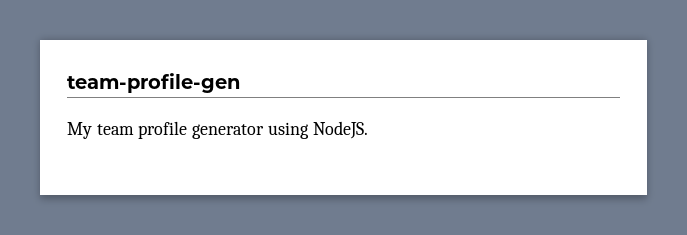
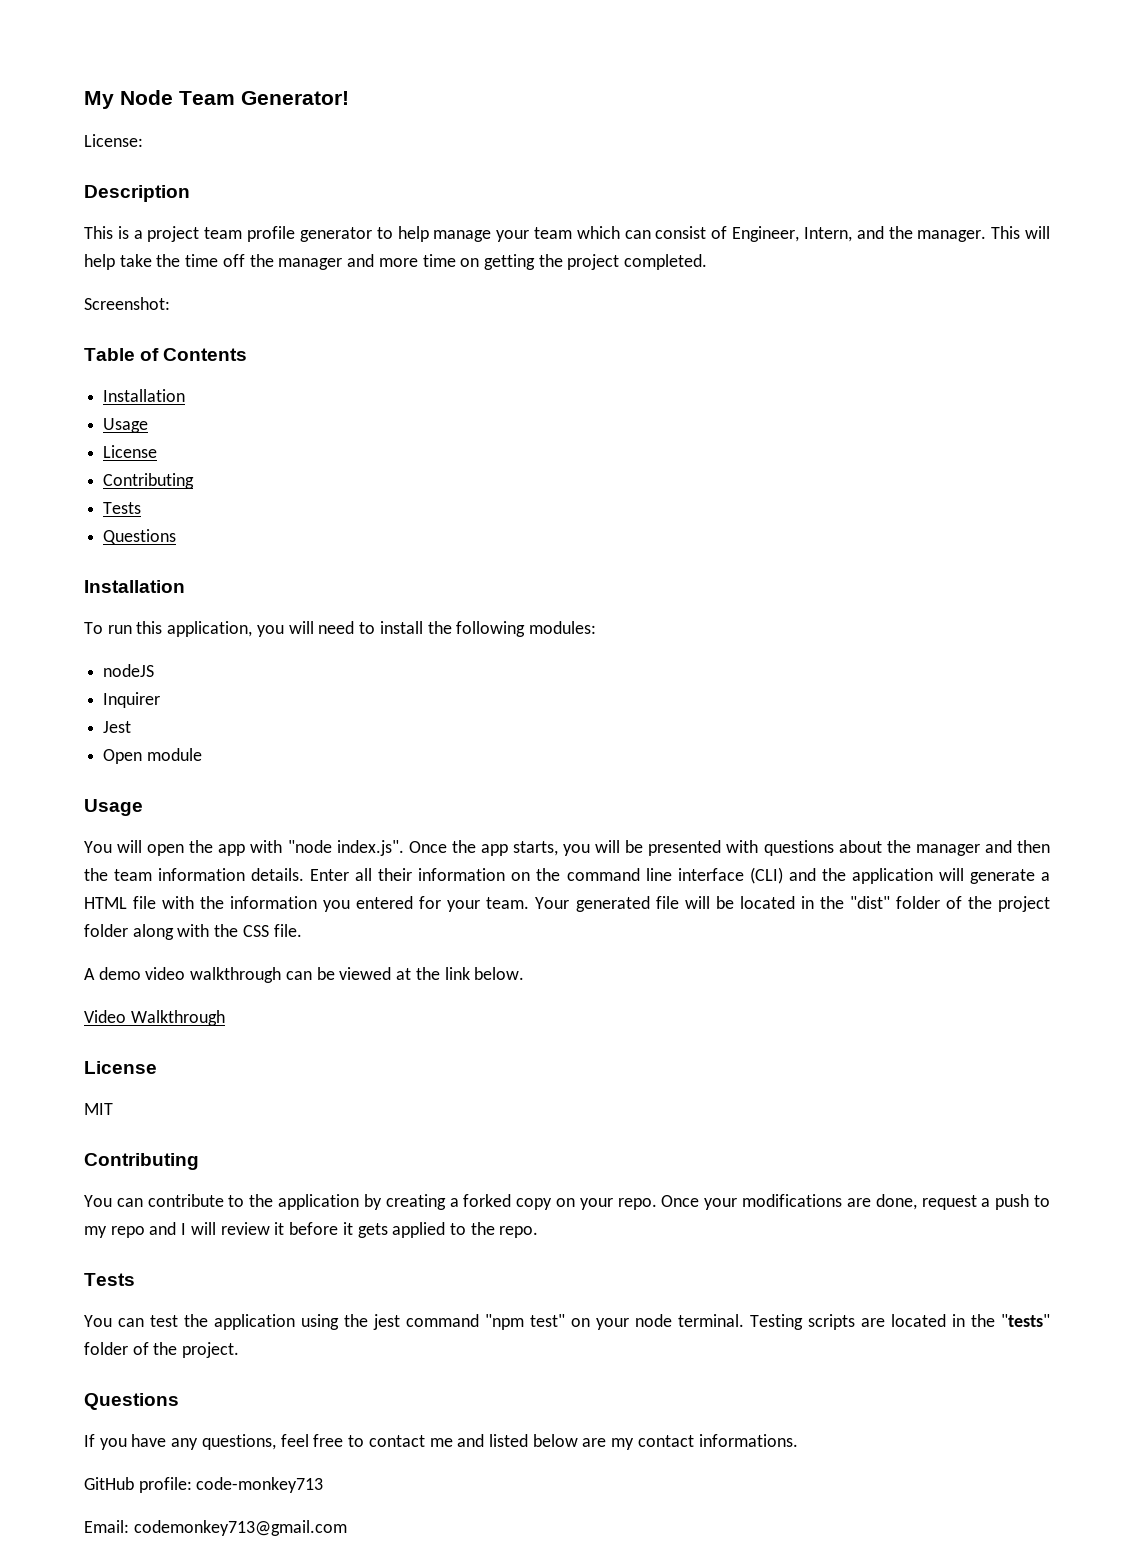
[67,73,240,93] [67,121,368,139] team-profile-gen // My team profile generator using NodeJS. -> [84,90,349,109] [84,134,143,147] [84,185,190,202] [84,226,1051,242] [84,254,708,270] [84,297,170,310] [84,348,248,361] [103,389,186,402] [103,418,149,433] [103,445,158,458] [103,473,195,489] [103,502,142,514] [103,529,177,545] [84,580,185,593] [84,621,596,637] [103,664,155,677] [103,692,161,708] [103,721,132,733] [103,748,202,764] [84,799,143,816] [84,840,1050,856] [84,867,1051,884] [84,896,1050,912] [84,924,302,940] [84,967,525,983] [84,1010,225,1026] [84,1061,157,1074] [84,1103,113,1115] [84,1153,199,1170] [84,1194,1051,1210] [84,1222,539,1238] [84,1273,135,1286] [84,1314,1050,1330] [84,1342,240,1358] [84,1393,179,1410] [84,1434,798,1450] [84,1477,324,1493] [84,1520,347,1536] My Node Team Generator! // License: // Description // This is a project team profile generator to help manage your team which can consist of Engineer, Intern, and the manager. This will help take the time off the manager and more time on getting the project completed. // Screenshot: // Table of Contents // Installation // Usage // License // Contributing // Tests // Questions // Installation // To run this application, you will need to install the following modules: // nodeJS // Inquirer // Jest // Open module // Usage // You will open the app with "node index.js". Once the app starts, you will be presented with questions about the manager and then the team information details. Enter all their information on the command line interface (CLI) and the application will generate a HTML file with the information you entered for your team. Your generated file will be located in the "dist" folder of the project folder along with the CSS file. // A demo video walkthrough can be viewed at the link below. // Video Walkthrough // License // MIT // Contributing // You can contribute to the application by creating a forked copy on your repo. Once your modifications are done, request a push to my repo and I will review it before it gets applied to the repo. // Tests // You can test the application using the jest command "npm test" on your node terminal. Testing scripts are located in the "tests" folder of the project. // Questions // If you have any questions, feel free to contact me and listed below are my contact informations. // GitHub profile: code-monkey713 // Email: codemonkey713@gmail.com

